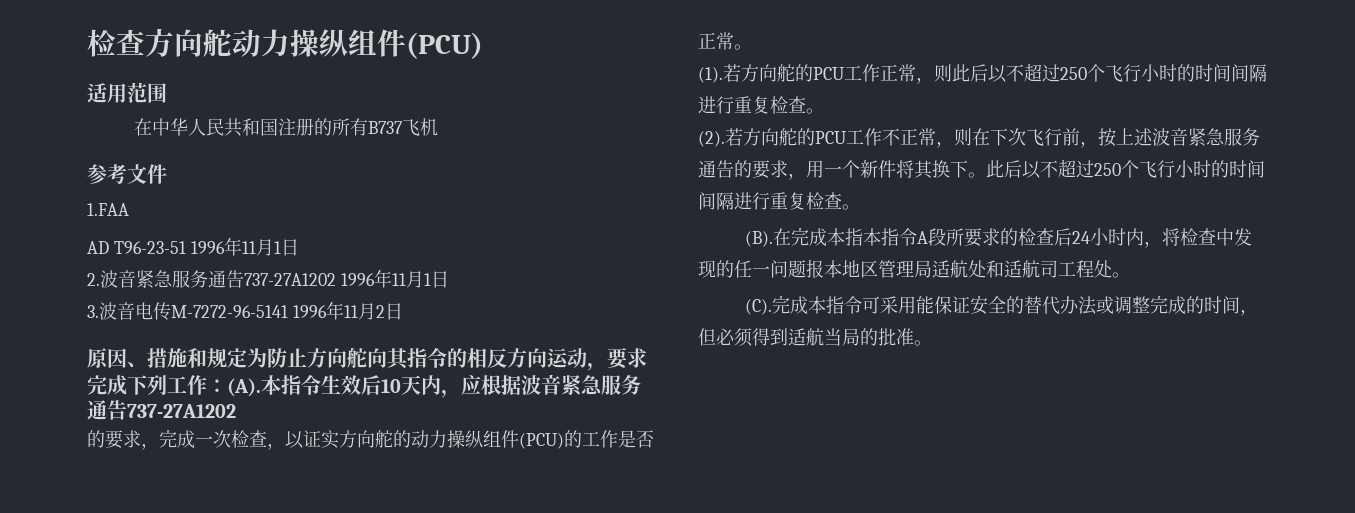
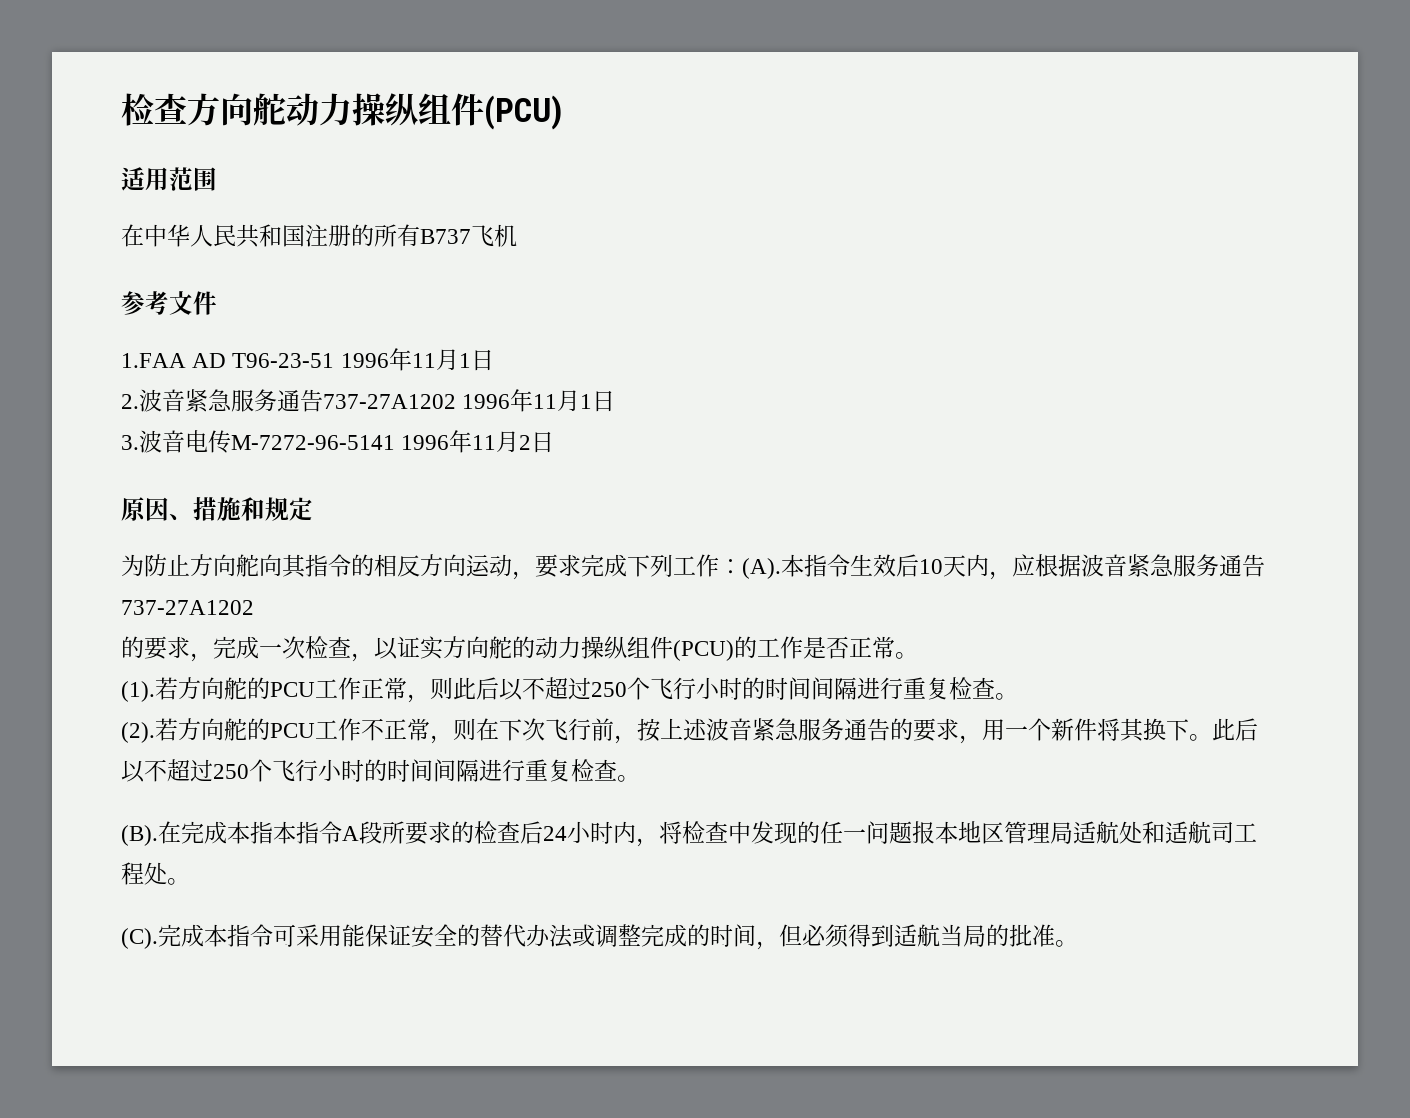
(129, 209) // -> (186, 360) none
(247, 358) none -> (313, 509) //

